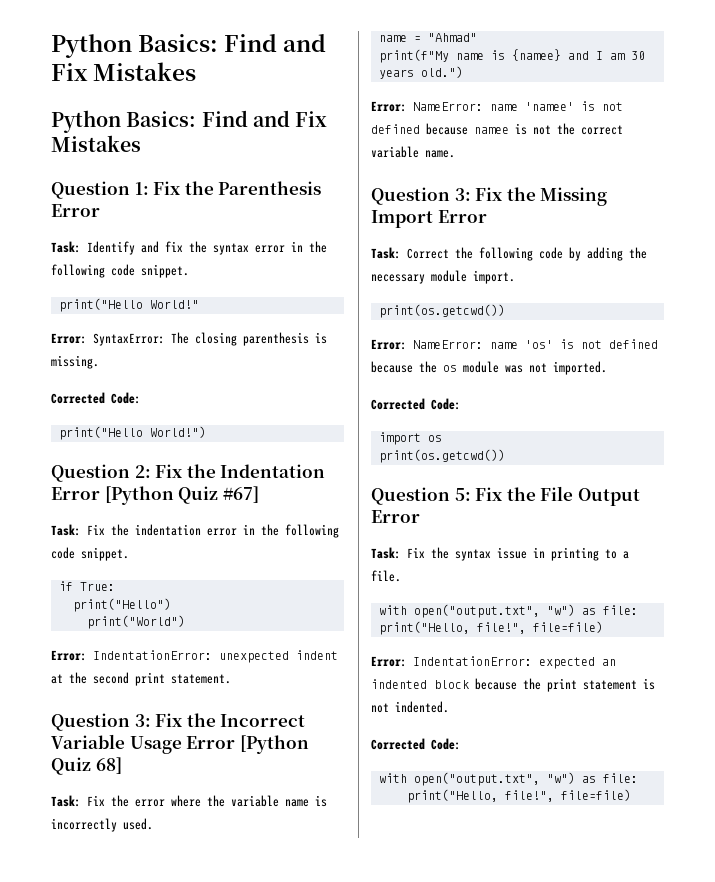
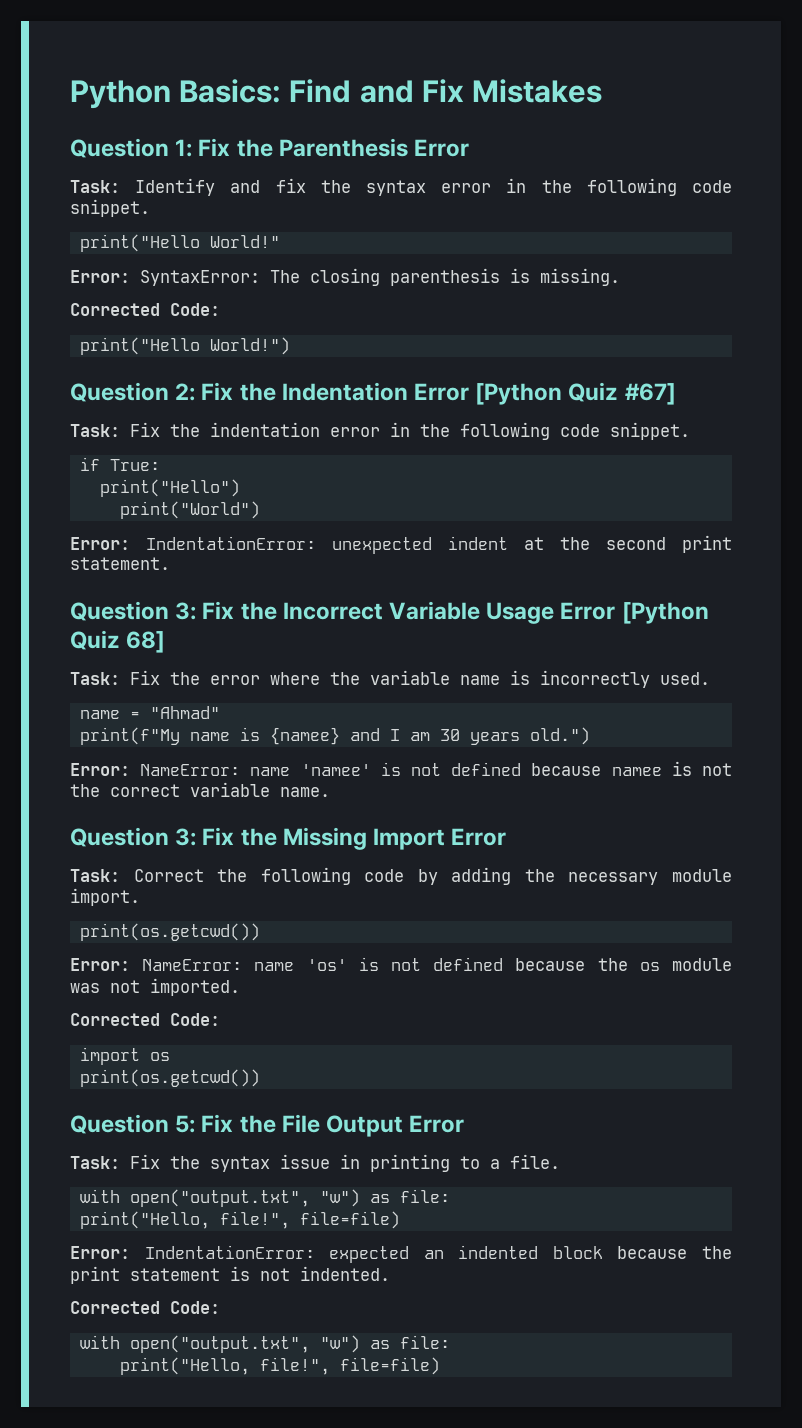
[51,34,327,58] [51,62,197,81] [51,110,328,133] [51,135,141,152] Python Basics: Find and Fix Mistakes // Python Basics: Find and Fix Mistakes -> [70,79,603,109] Python Basics: Find and Fix Mistakes

